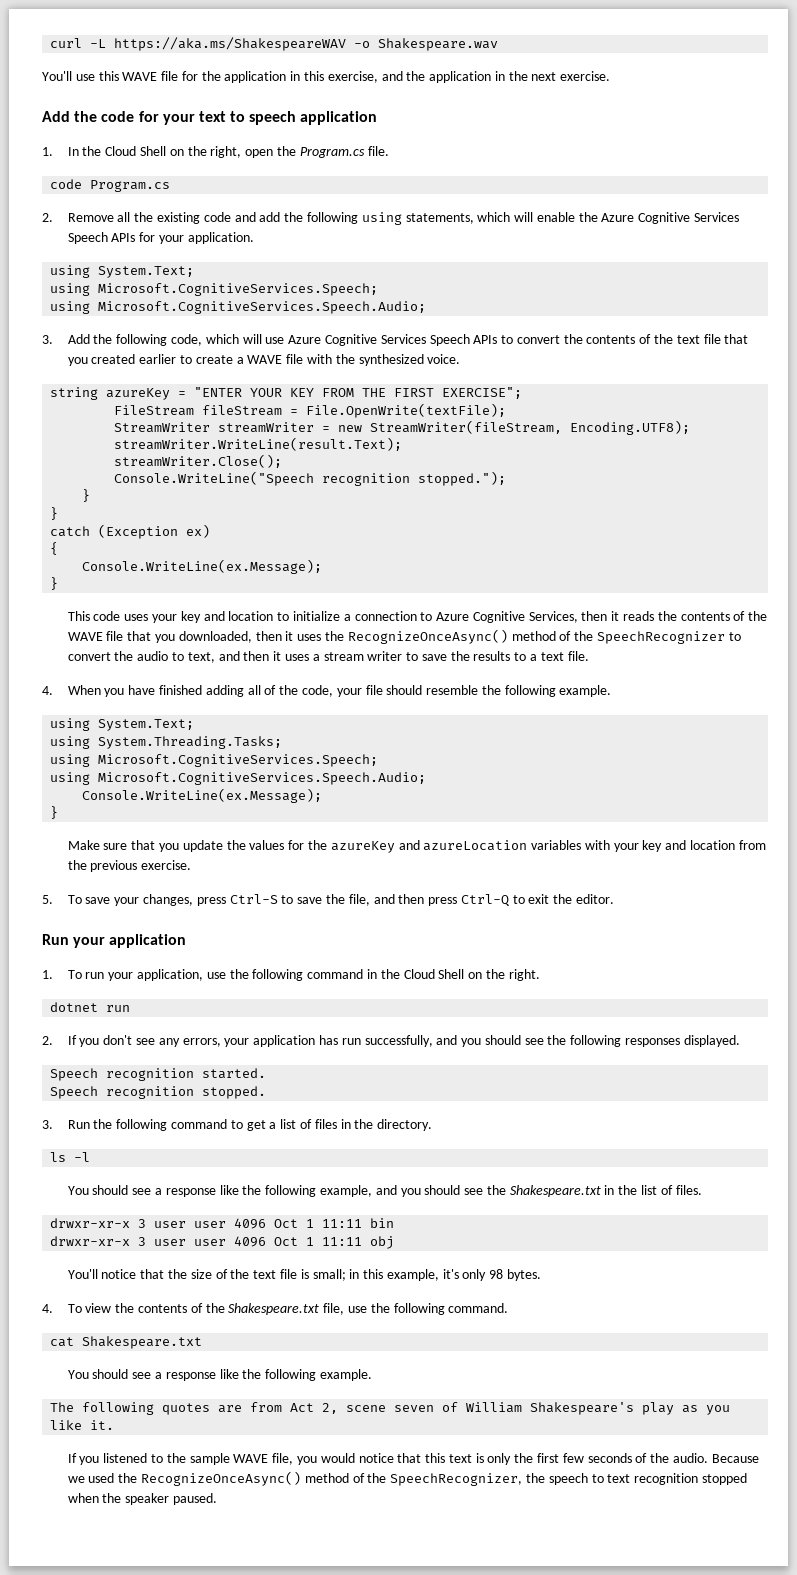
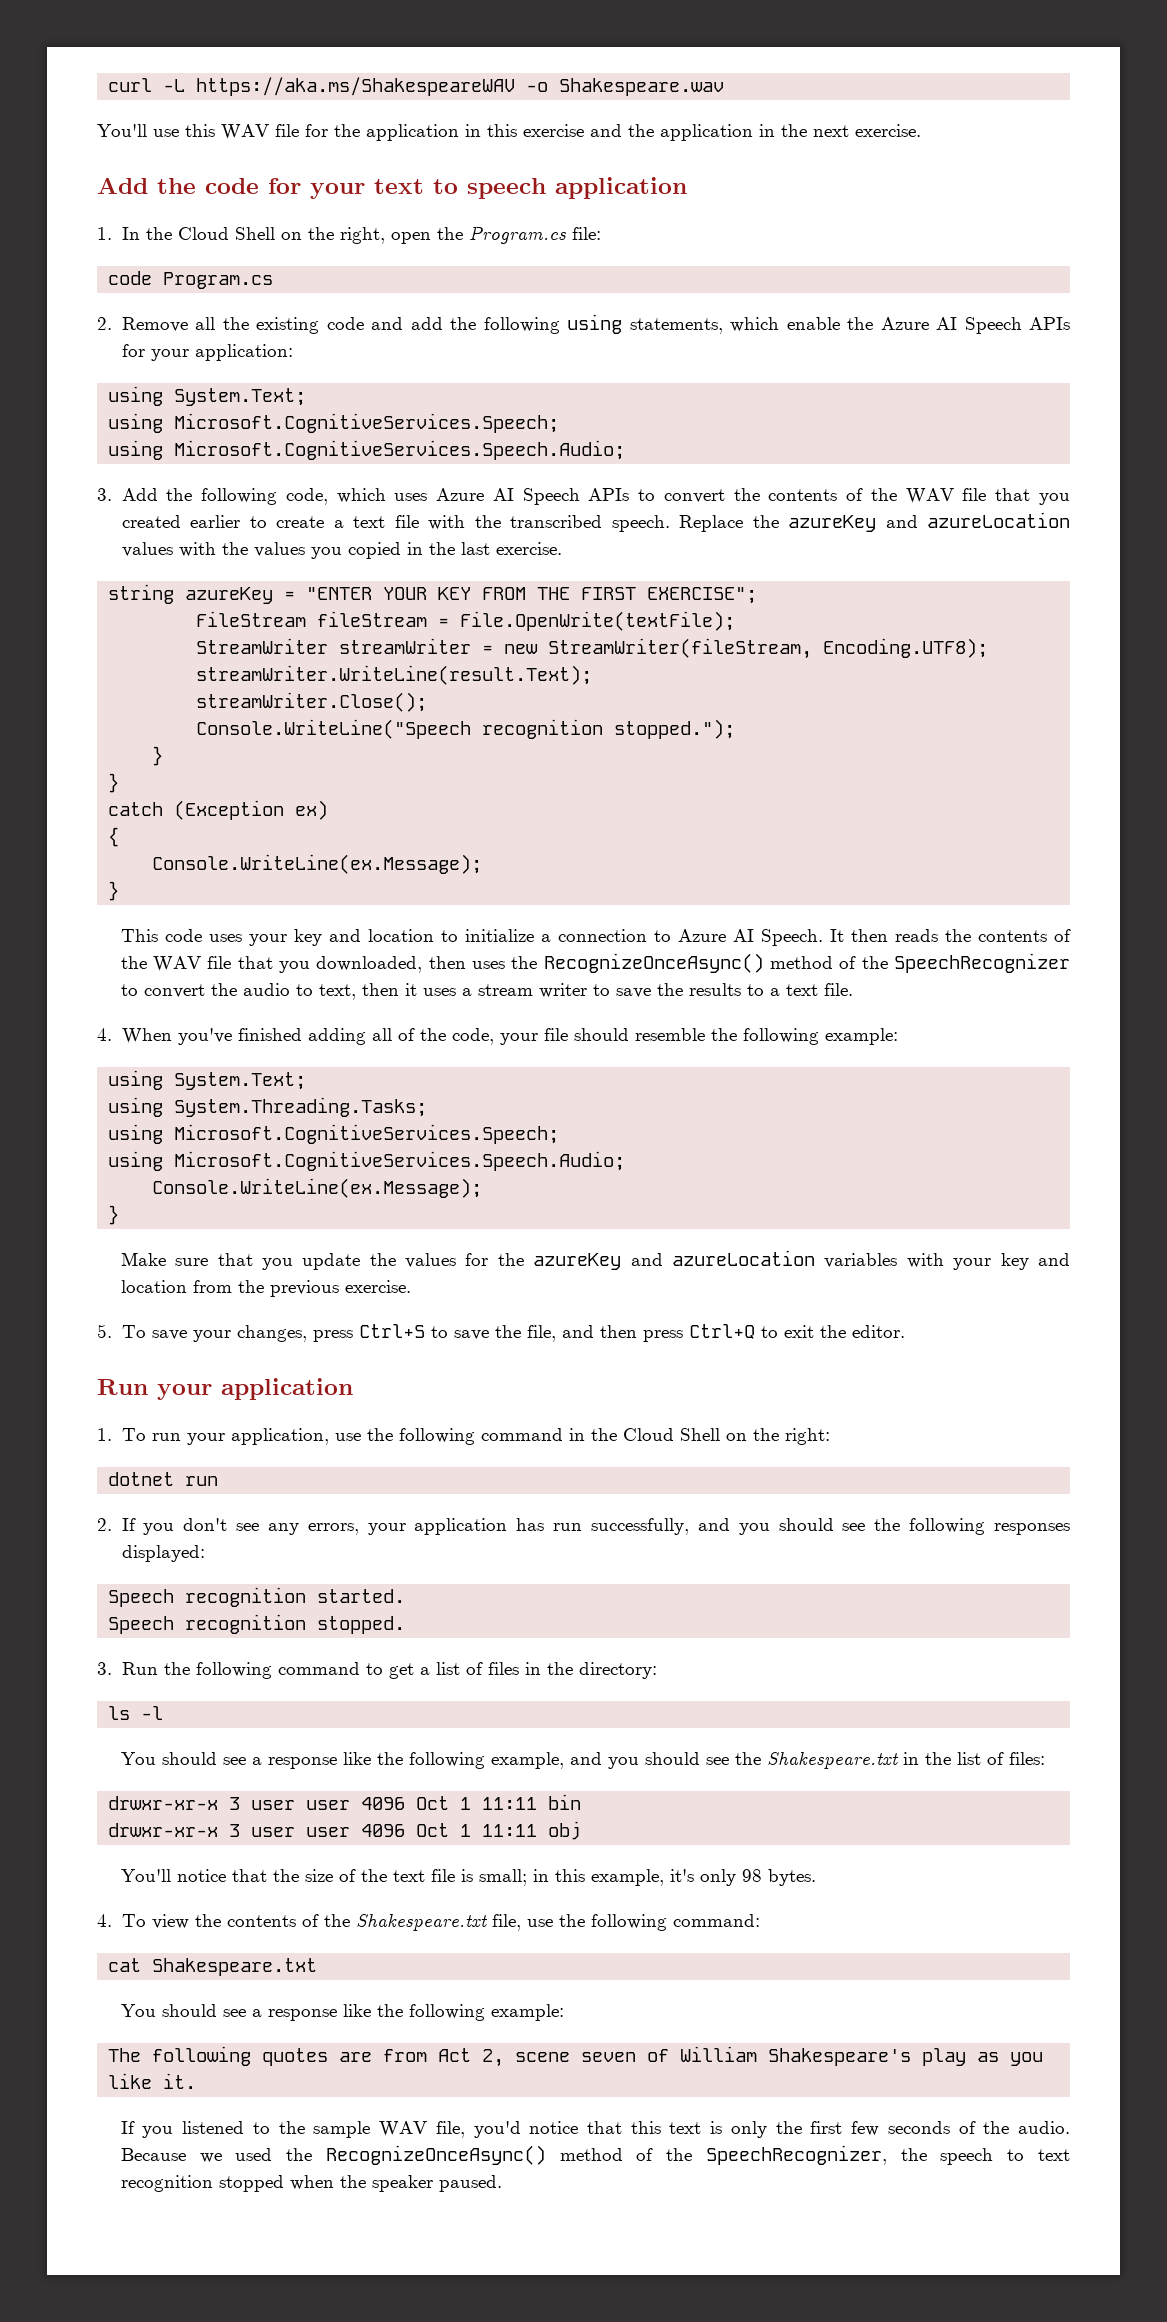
[122,72,158,81] WAVE -> [221,124,269,140] WAV
[327,71,378,83] exercise, -> [523,124,584,137] exercise
[367,146,389,156] file. -> [571,227,601,240] file:
[514,212,534,222] will -> (779, 324) none
[638,212,739,224] Cognitive Services -> [936,317,957,330] AI
[187,232,254,244] application. -> [194,344,293,361] application:
[242,334,426,346] will use Azure Cognitive Services -> [394,488,514,501] uses Azure AI
[676,335,700,344] text -> [905,488,954,504] WAV
[247,355,283,364] WAVE -> [353,516,385,528] text
[358,354,461,366] synthesized voice. -> [510,512,1070,532] [121,542,562,559] transcribed speech. Replace the azureKey and azureLocation values with the values you copied in the last exercise.
[472,611,620,623] Cognitive Services, then it -> [732,929,888,946] AI Speech. It then
[67,632,103,641] WAVE -> [153,956,202,972] WAV
[285,631,294,641] it -> (466, 962) none
[218,651,240,661] and -> (356, 992) none
[104,685,156,697] you have -> [177,1028,232,1045] you've
[559,685,612,697] example. -> [824,1028,898,1045] example:
[229,894,278,904] Ctrl-S -> [358,1324,425,1338] Ctrl+S
[460,894,509,907] Ctrl-Q -> [688,1324,755,1339] Ctrl+Q
[508,969,540,981] right. -> [784,1428,830,1445] right:
[683,1035,740,1047] displayed. -> [121,1545,205,1562] displayed:
[377,1119,433,1131] directory. -> [578,1662,657,1679] directory:
[675,1185,702,1195] files. -> [1008,1752,1045,1765] files:
[448,1303,509,1313] command. -> [672,1914,760,1927] command:
[319,1369,372,1381] example. -> [490,2004,564,2021] example:
[233,1453,355,1465] WAVE file, you would -> [379,2121,521,2138] WAV file, you'd

